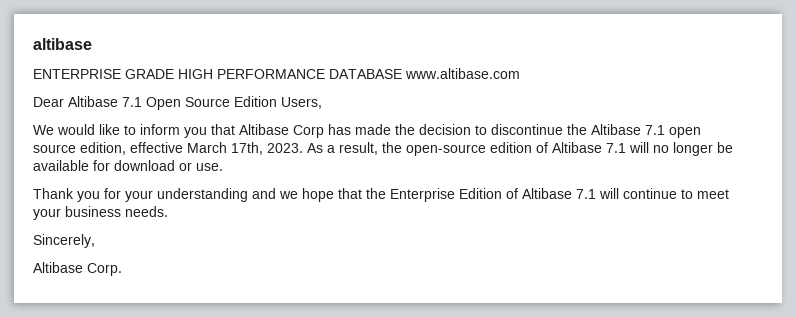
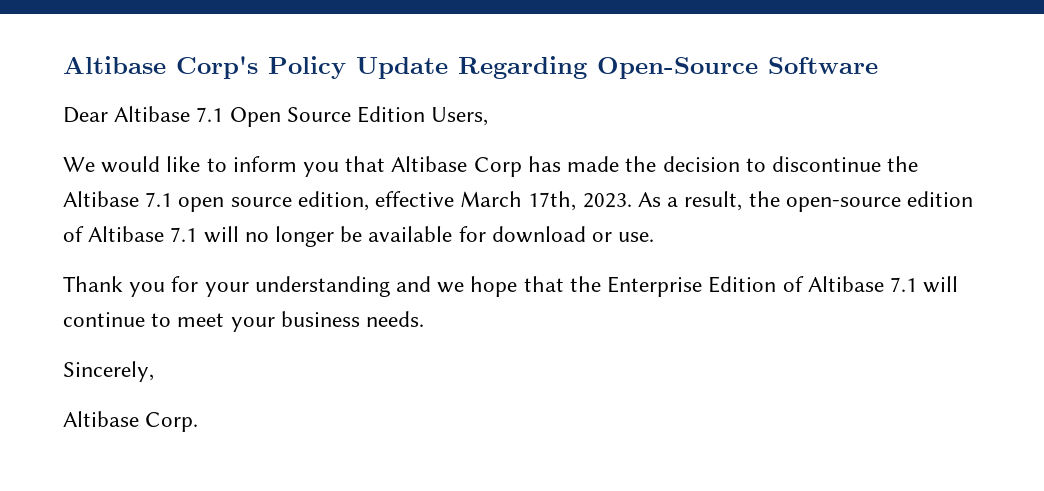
[33,38,92,50] [33,68,520,79] altibase // ENTERPRISE GRADE HIGH PERFORMANCE DATABASE www.altibase.com -> [63,56,878,79] Altibase Corp's Policy Update Regarding Open-Source Software

